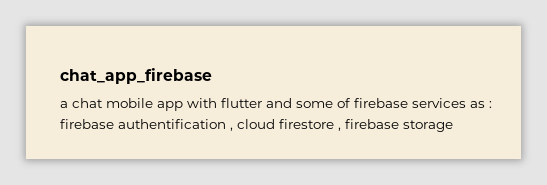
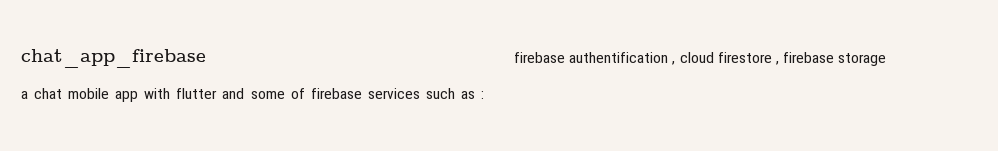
(466, 103) none -> [425,88,455,99] such

